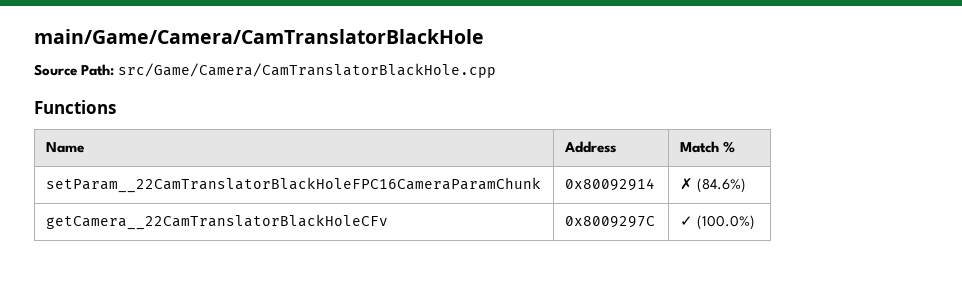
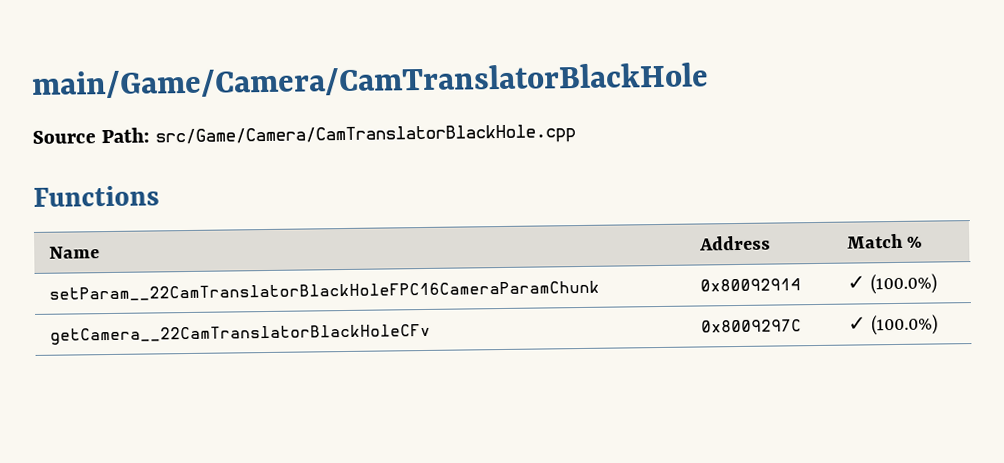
[679,178,747,193] ✗ (84.6%) -> [846,273,938,295] ✓ (100.0%)

